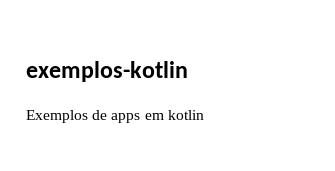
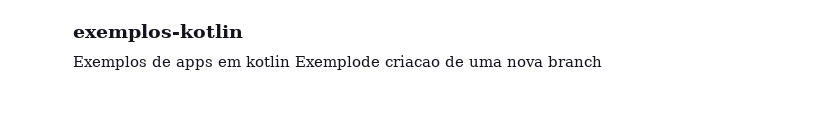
(204, 115) none -> [295,55,602,70] Exemplode criacao de uma nova branch

